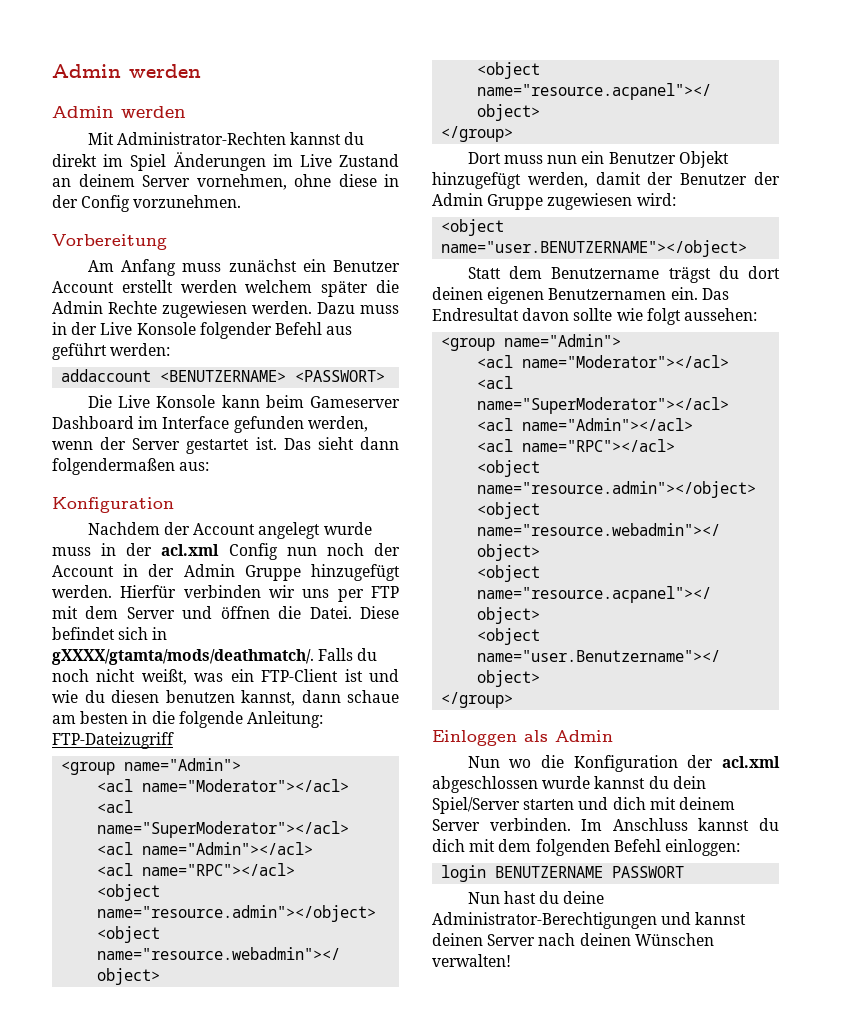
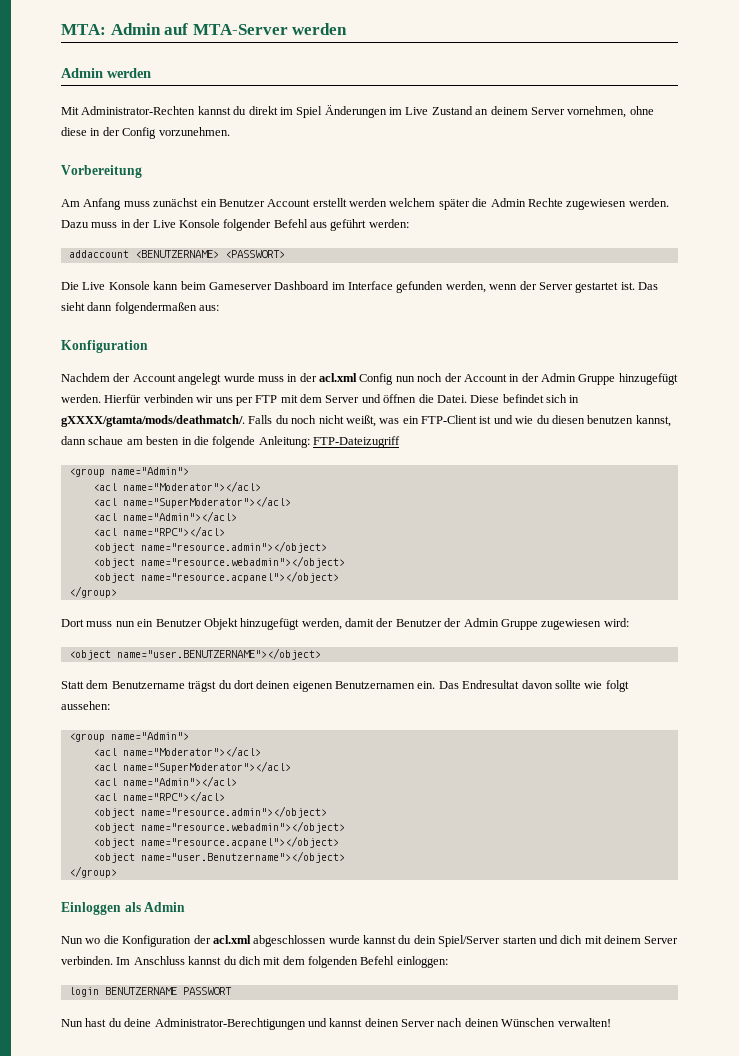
[52,64,121,78] Admin -> [61,23,288,35] MTA: Admin auf MTA-Server

